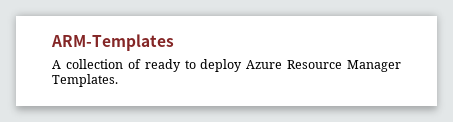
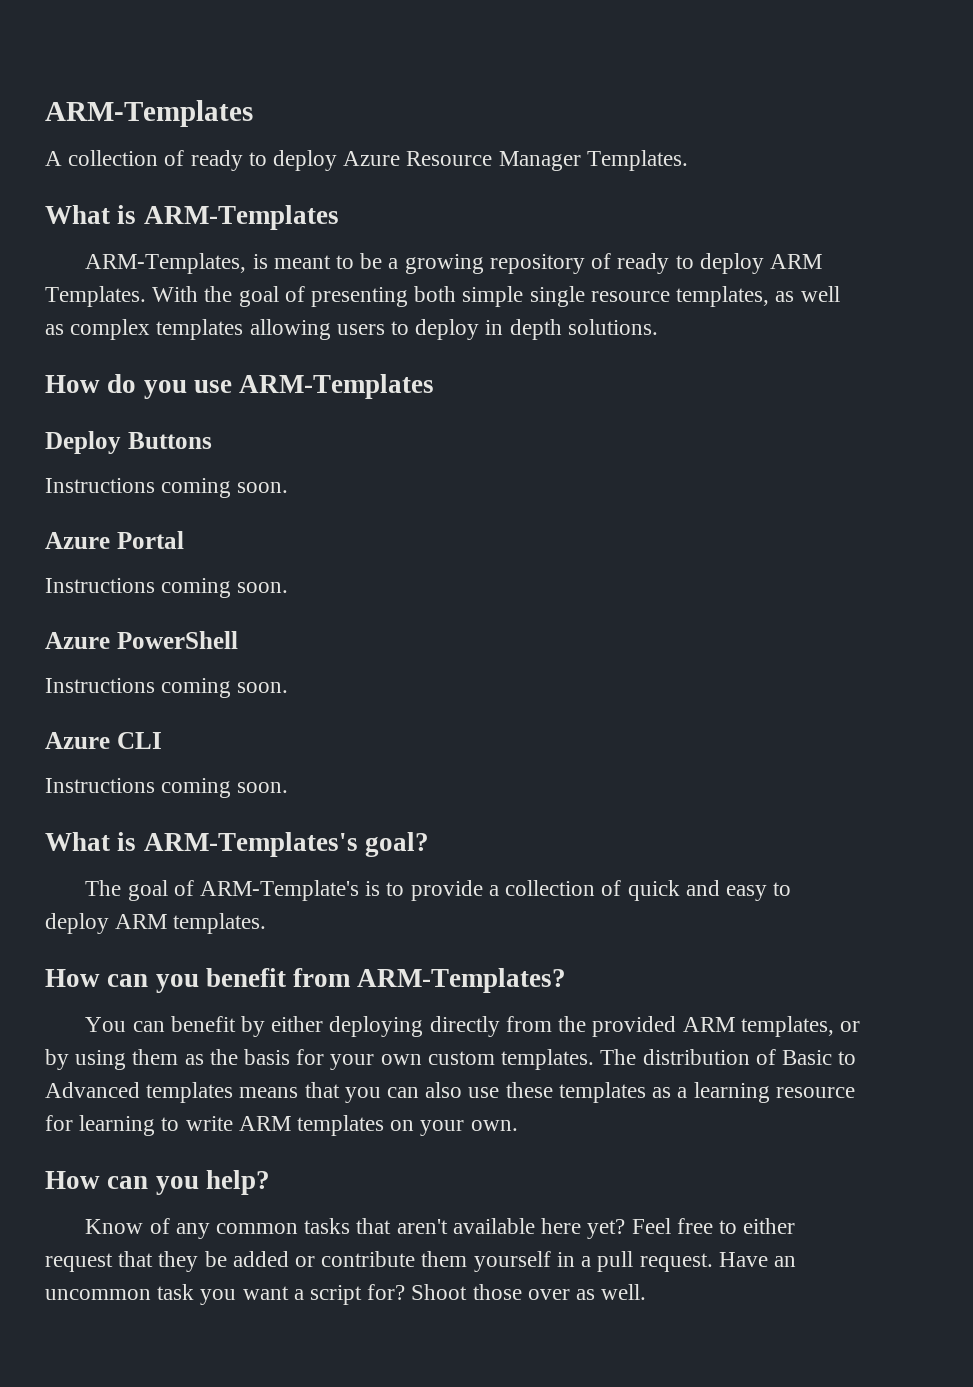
(118, 80) none -> [45,205,339,230] [85,253,822,274] [45,286,840,307] [45,319,658,340] [45,374,435,399] [45,431,212,454] [45,478,289,498] [45,531,184,549] [45,578,289,598] [45,631,238,649] [45,678,289,698] [45,732,162,749] [45,778,289,798] [45,832,429,857] [85,880,792,901] [45,913,267,934] [45,968,567,993] [85,1016,860,1037] [45,1049,857,1070] [45,1082,855,1103] [45,1115,518,1136] [45,1170,270,1195] [85,1218,796,1239] [45,1251,796,1272] [45,1284,647,1305] // What is ARM-Templates // ARM-Templates, is meant to be a growing repository of ready to deploy ARM Templates. With the goal of presenting both simple single resource templates, as well as complex templates allowing users to deploy in depth solutions. // How do you use ARM-Templates // Deploy Buttons // Instructions coming soon. // Azure Portal // Instructions coming soon. // Azure PowerShell // Instructions coming soon. // Azure CLI // Instructions coming soon. // What is ARM-Templates's goal? // The goal of ARM-Template's is to provide a collection of quick and easy to deploy ARM templates. // How can you benefit from ARM-Templates? // You can benefit by either deploying directly from the provided ARM templates, or by using them as the basis for your own custom templates. The distribution of Basic to Advanced templates means that you can also use these templates as a learning resource for learning to write ARM templates on your own. // How can you help? // Know of any common tasks that aren't available here yet? Feel free to either request that they be added or contribute them yourself in a pull request. Have an uncommon task you want a script for? Shoot those over as well.

